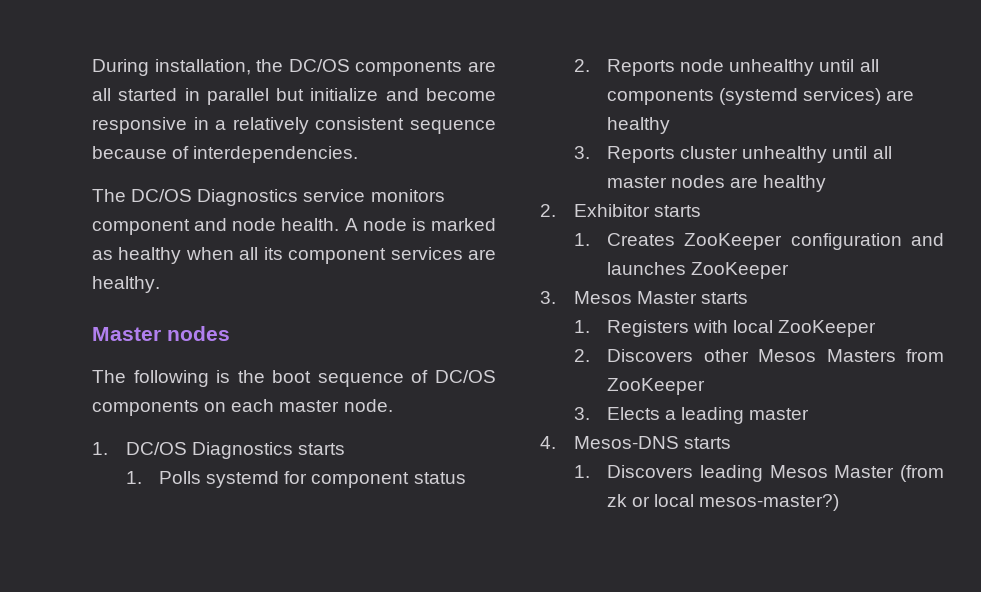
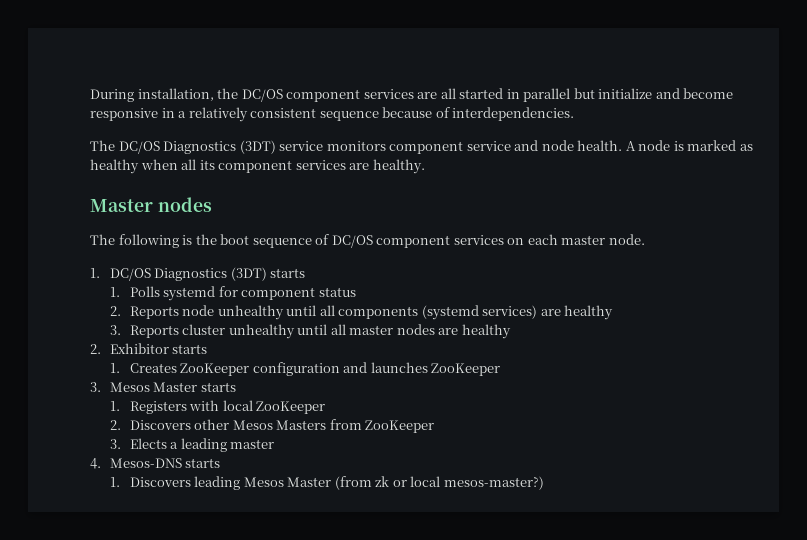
[355,60,463,76] components -> [286,89,414,102] component services
(299, 197) none -> [239,140,276,154] (3DT)
(190, 227) none -> [466,141,511,151] service
[92,400,199,416] components -> [376,235,504,248] component services
(293, 450) none -> [230,267,267,281] (3DT)

